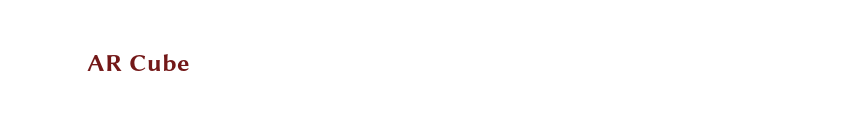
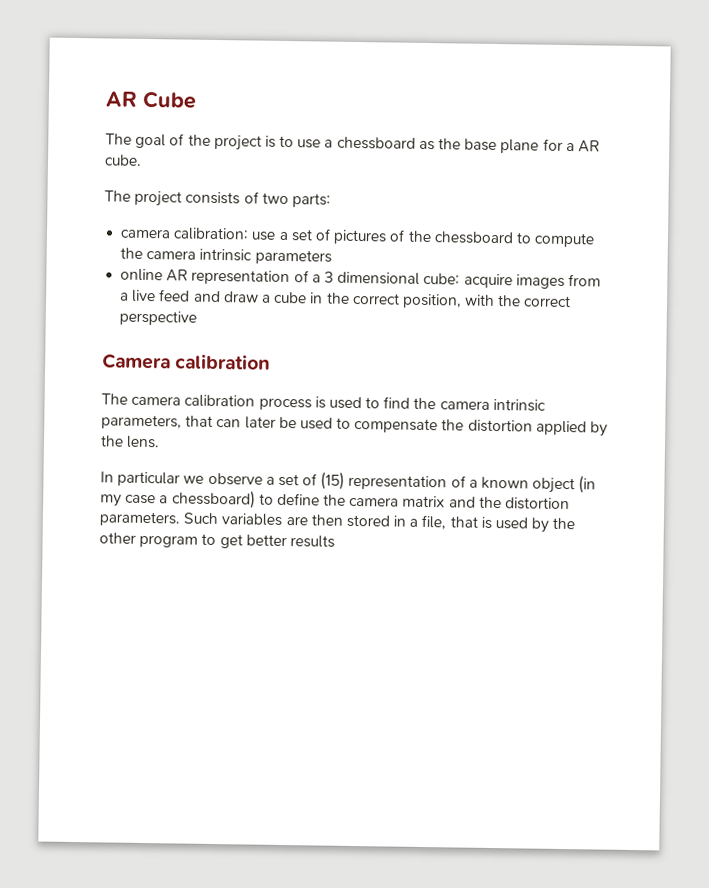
(190, 63) none -> [105,133,600,154] [104,154,142,166] [104,190,331,208] [120,227,596,248] [120,247,332,265] [120,268,601,289] [120,289,572,309] [119,310,198,326] [102,353,272,370] [101,393,546,412] [101,414,609,437] [100,435,161,449] [100,471,597,494] [100,489,571,511] [99,511,576,533] [99,532,335,549] // The goal of the project is to use a chessboard as the base plane for a AR cube. // The project consists of two parts: // camera calibration: use a set of pictures of the chessboard to compute the camera intrinsic parameters // online AR representation of a 3 dimensional cube: acquire images from a live feed and draw a cube in the correct position, with the correct perspective // Camera calibration // The camera calibration process is used to find the camera intrinsic parameters, that can later be used to compensate the distortion applied by the lens. // In particular we observe a set of (15) representation of a known object (in my case a chessboard) to define the camera matrix and the distortion parameters. Such variables are then stored in a file, that is used by the other program to get better results

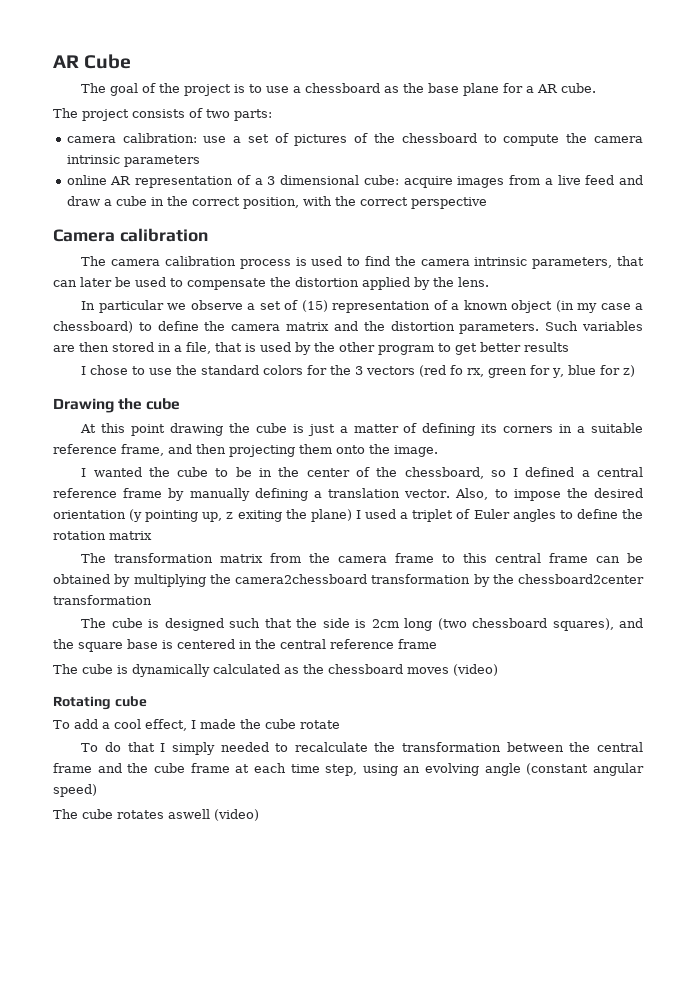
(335, 541) none -> [81,365,636,378] [53,398,181,413] [80,423,643,436] [53,444,438,457] [81,467,643,479] [53,488,643,501] [53,509,644,522] [53,531,152,540] [81,553,644,563] [53,574,644,587] [53,595,152,605] [81,618,643,631] [53,639,437,652] [53,664,498,677] [53,696,147,710] [53,719,340,731] [81,742,643,755] [53,763,645,776] [53,784,97,797] [53,809,259,821] // I chose to use the standard colors for the 3 vectors (red fo rx, green for y, blue for z) // Drawing the cube // At this point drawing the cube is just a matter of defining its corners in a suitable reference frame, and then projecting them onto the image. // I wanted the cube to be in the center of the chessboard, so I defined a central reference frame by manually defining a translation vector. Also, to impose the desired orientation (y pointing up, z exiting the plane) I used a triplet of Euler angles to define the rotation matrix // The transformation matrix from the camera frame to this central frame can be obtained by multiplying the camera2chessboard transformation by the chessboard2center transformation // The cube is designed such that the side is 2cm long (two chessboard squares), and the square base is centered in the central reference frame // The cube is dynamically calculated as the chessboard moves (video) // Rotating cube // To add a cool effect, I made the cube rotate // To do that I simply needed to recalculate the transformation between the central frame and the cube frame at each time step, using an evolving angle (constant angular speed) // The cube rotates aswell (video)

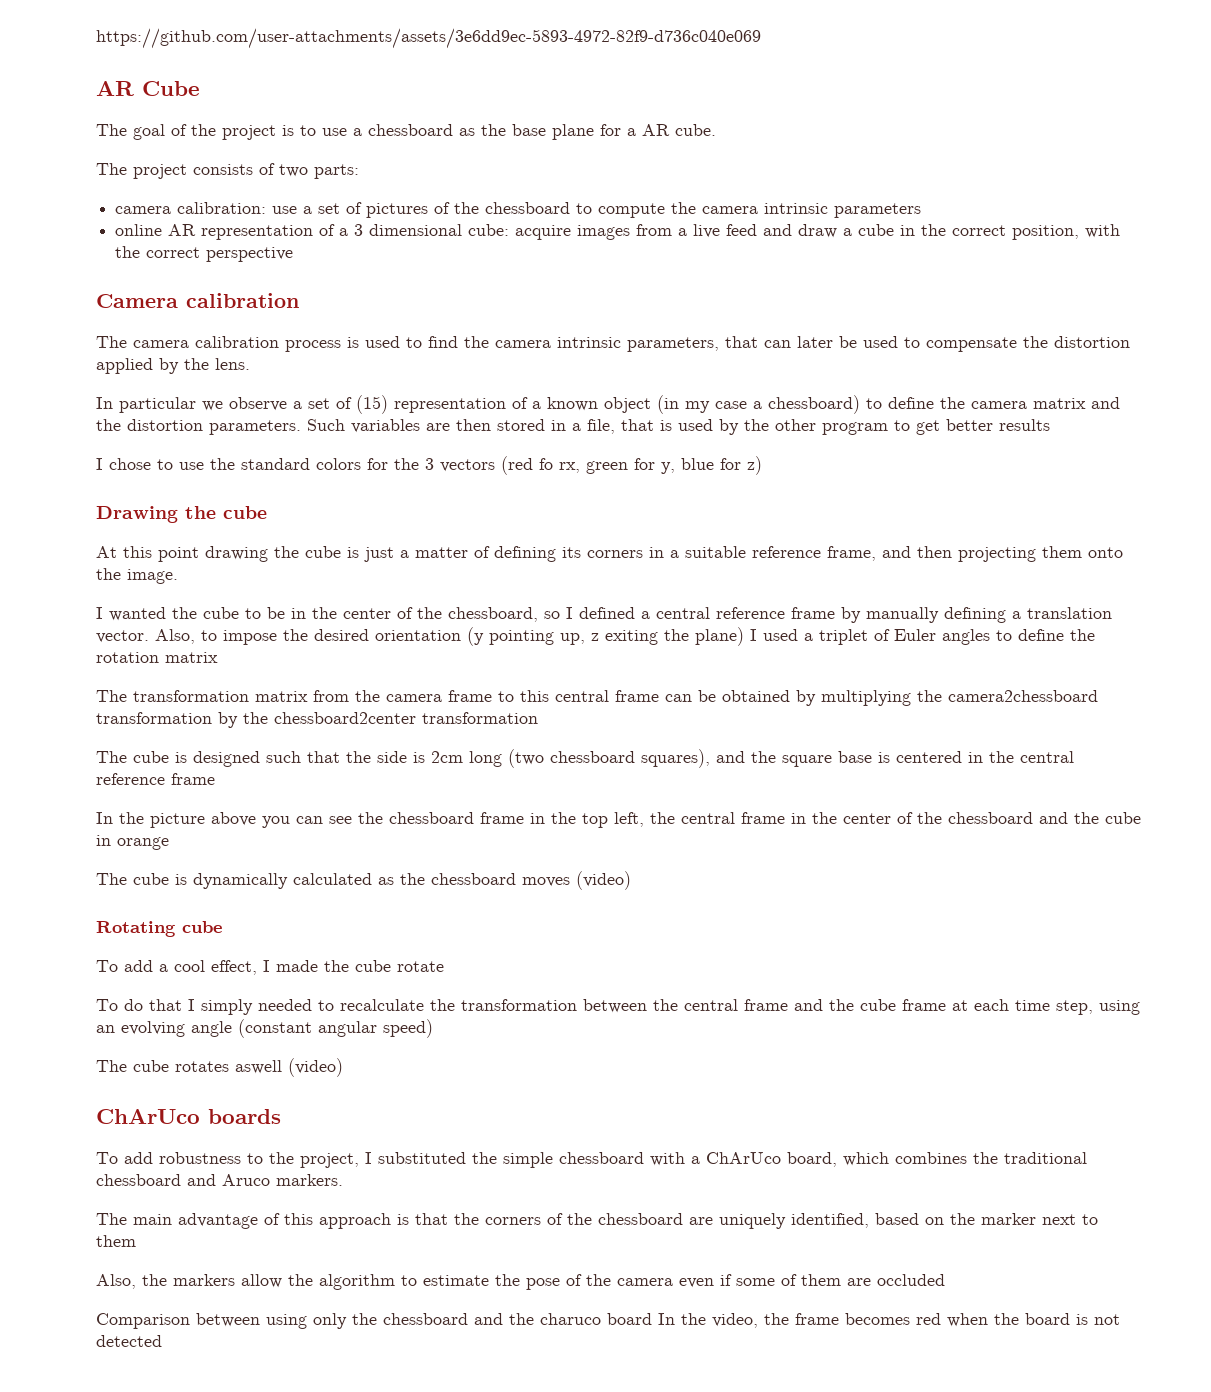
(53, 61) none -> [96,28,761,49] https://github.com/user-attachments/assets/3e6dd9ec-5893-4972-82f9-d736c040e069 //
(437, 644) none -> [96,812,1141,828] [96,835,169,850] // In the picture above you can see the chessboard frame in the top left, the central frame in the center of the chessboard and the cube in orange
(259, 815) none -> [96,1109,281,1124] [96,1152,1087,1168] [96,1174,343,1186] [96,1213,1098,1229] [96,1235,136,1247] [96,1274,945,1290] [96,1313,1120,1329] [96,1335,162,1347] // ChArUco boards // To add robustness to the project, I substituted the simple chessboard with a ChArUco board, which combines the traditional chessboard and Aruco markers. // The main advantage of this approach is that the corners of the chessboard are uniquely identified, based on the marker next to them // Also, the markers allow the algorithm to estimate the pose of the camera even if some of them are occluded // Comparison between using only the chessboard and the charuco board In the video, the frame becomes red when the board is not detected

